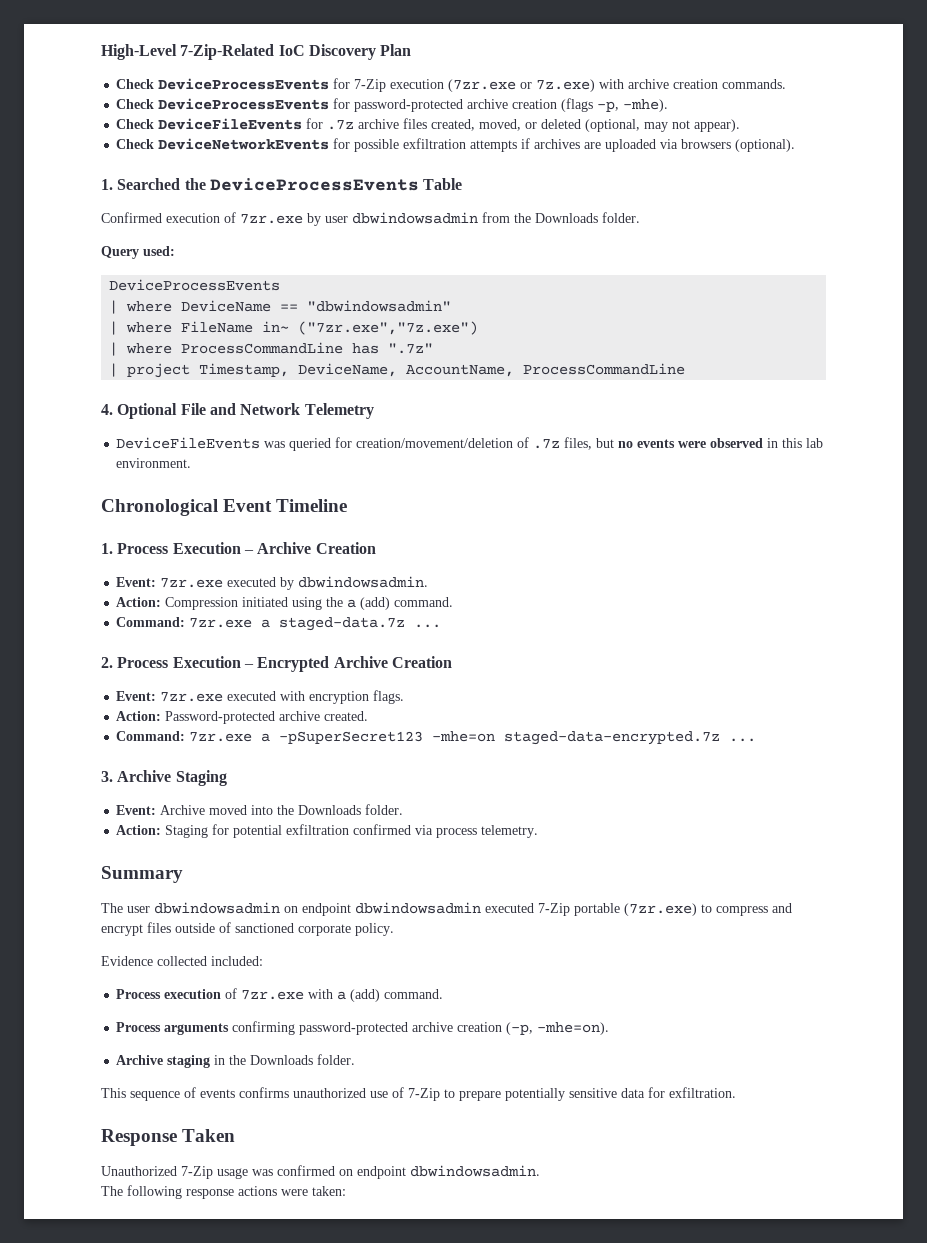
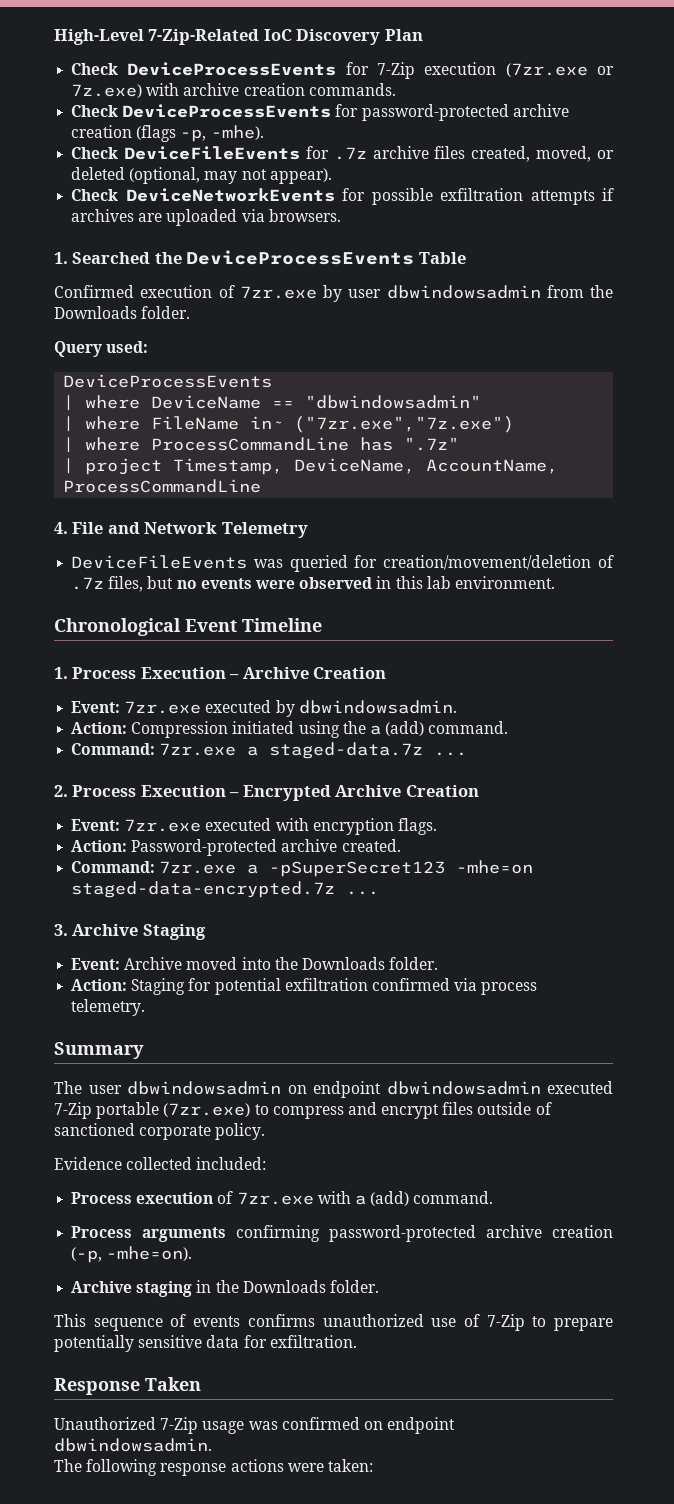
[681,139,796,152] browsers (optional). -> [268,209,341,222] browsers.
[117,403,178,419] Optional -> (68, 528) none

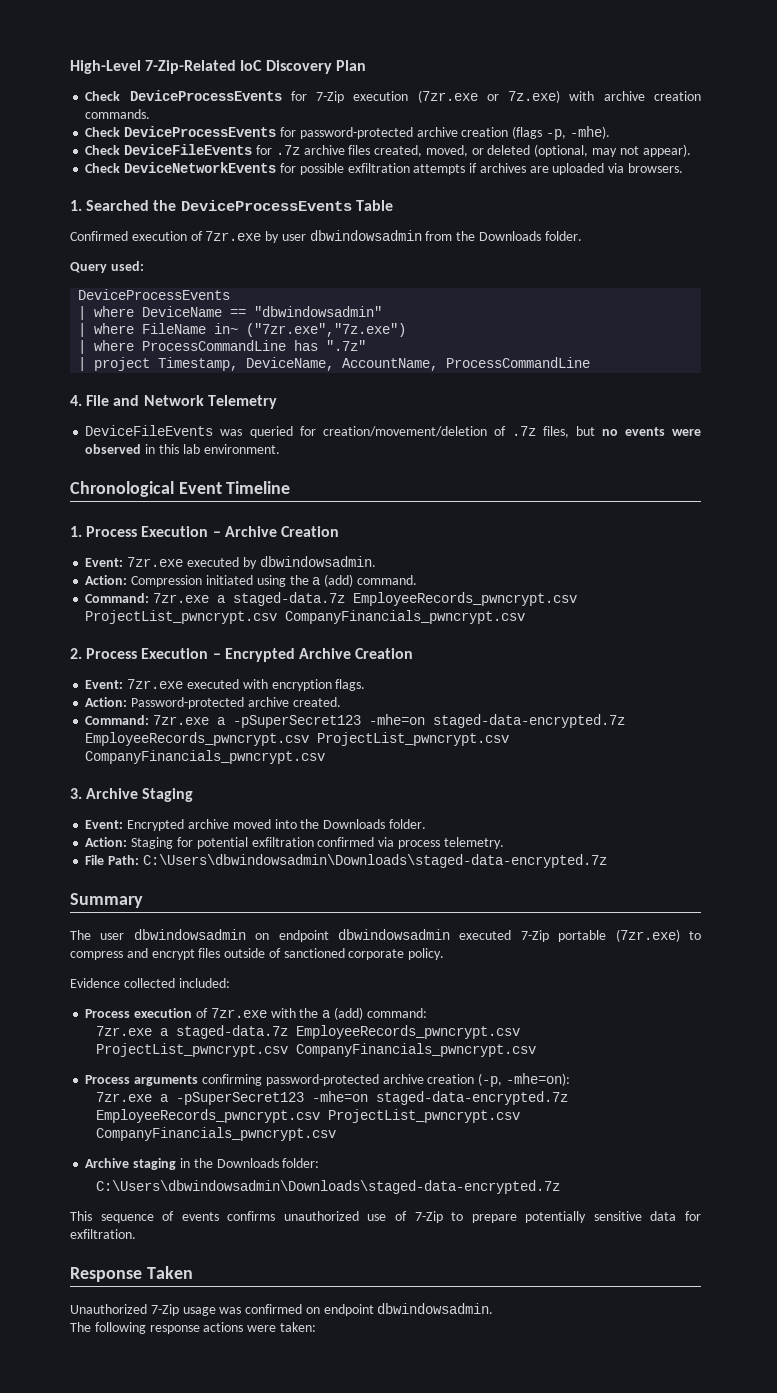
[434,752,468,756] ... -> [353,592,578,606] [85,610,526,624] EmployeeRecords_pwncrypt.csv ProjectList_pwncrypt.csv CompanyFinancials_pwncrypt.csv
[346,891,380,895] ... -> [85,732,510,746] [85,750,326,764] EmployeeRecords_pwncrypt.csv ProjectList_pwncrypt.csv CompanyFinancials_pwncrypt.csv
[124,957,183,970] Archive -> [127,819,229,831] Encrypted archive
(146, 1007) none -> [85,854,607,868] // File Path: C:\Users\dbwindowsadmin\Downloads\staged-data-encrypted.7z
[354,1191,494,1206] a (add) command. -> [299,1007,427,1020] [96,1025,521,1039] [96,1043,537,1057] the a (add) command: // 7zr.exe a staged-data.7z EmployeeRecords_pwncrypt.csv ProjectList_pwncrypt.csv CompanyFinancials_pwncrypt.csv
[106,1246,193,1261] -mhe=on). -> [505,1073,570,1086] [96,1091,569,1105] [96,1109,521,1123] [96,1127,337,1141] -mhe=on): // 7zr.exe a -pSuperSecret123 -mhe=on staged-data-encrypted.7z EmployeeRecords_pwncrypt.csv ProjectList_pwncrypt.csv CompanyFinancials_pwncrypt.csv
[329,1280,379,1293] folder. -> [282,1158,320,1168] [96,1180,561,1194] folder: // C:\Users\dbwindowsadmin\Downloads\staged-data-encrypted.7z

